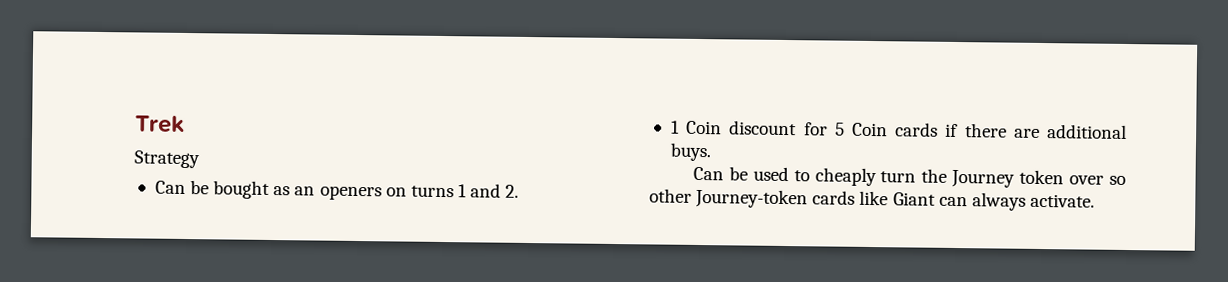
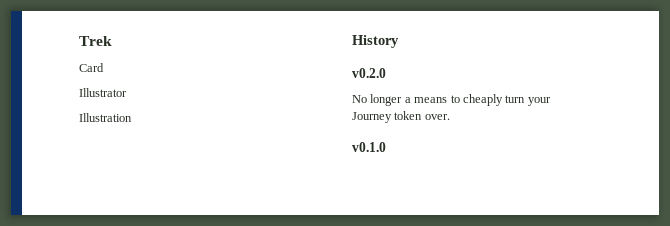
[134,150,200,169] [154,180,520,201] [670,120,1127,139] [669,142,711,162] [692,166,789,182] Strategy // Can be bought as an openers on turns 1 and 2. // 1 Coin discount for 5 Coin cards if there are additional buys. // Can be used -> [79,63,104,72] [79,88,127,97] [79,113,132,122] [352,35,399,48] [352,68,386,78] [352,94,448,106] Card // Illustrator // Illustration // History // v0.2.0 // No longer a means
[921,168,948,183] the -> [527,97,551,106] your
[1069,175,1126,185] [649,188,1095,211] over so other Journey-token cards like Giant can always activate. -> [424,114,450,120] [352,142,386,152] over. // v0.1.0

